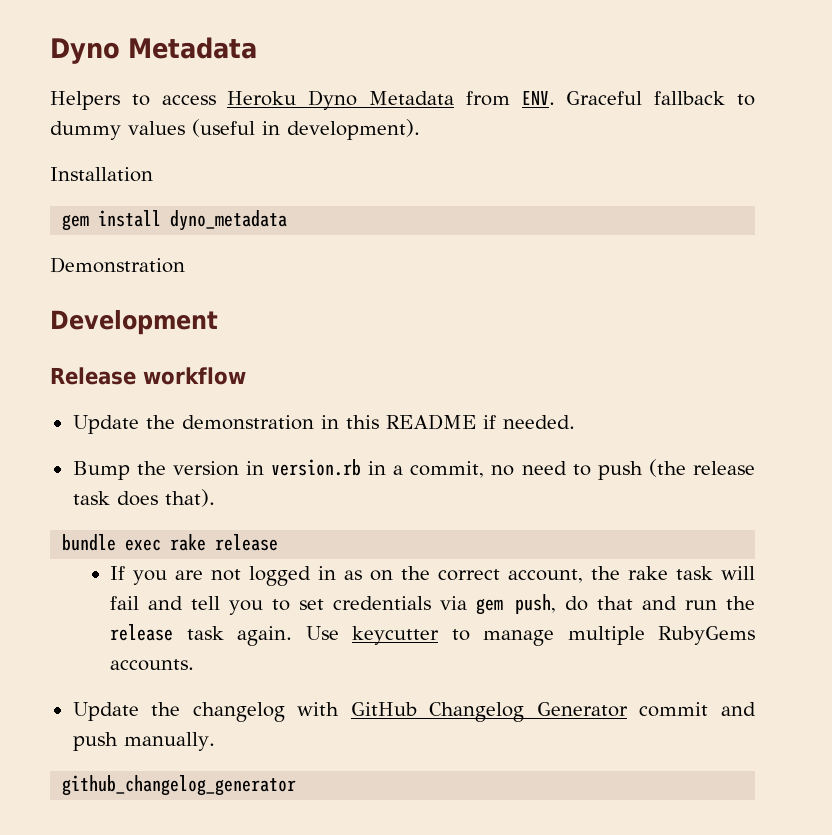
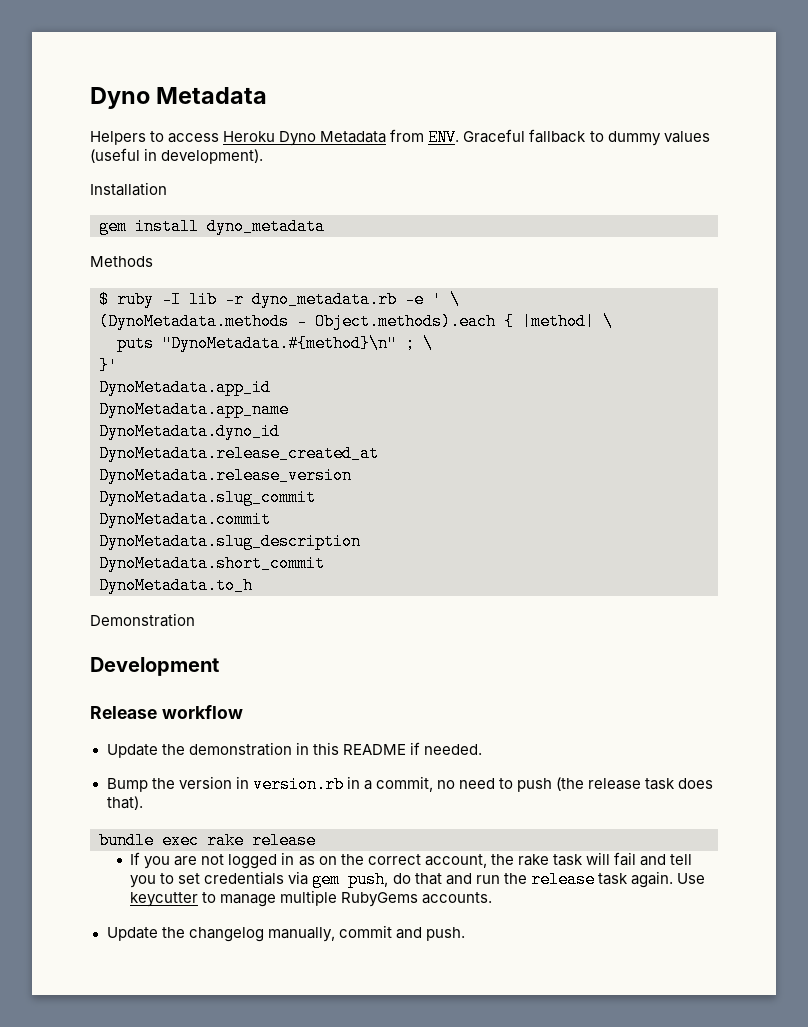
(288, 220) none -> [90,256,153,267] [99,291,460,308] [99,313,613,330] [117,335,433,352] [99,357,118,374] [99,379,271,396] [99,401,289,418] [99,423,280,440] [99,445,379,462] [99,467,352,484] [99,489,316,506] [99,511,271,528] [99,533,361,550] [99,555,325,572] [99,577,253,594] // Methods // $ ruby -I lib -r dyno_metadata.rb -e ' \ // (DynoMetadata.methods - Object.methods).each { |method| \ // puts "DynoMetadata.#{method}\n" ; \ // }' // DynoMetadata.app_id // DynoMetadata.app_name // DynoMetadata.dyno_id // DynoMetadata.release_created_at // DynoMetadata.release_version // DynoMetadata.slug_commit // DynoMetadata.commit // DynoMetadata.slug_description // DynoMetadata.short_commit // DynoMetadata.to_h
[297,702,756,722] [72,732,215,751] [62,775,297,796] with GitHub Changelog Generator commit and push manually. // github_changelog_generator -> [267,925,465,942] manually, commit and push.

